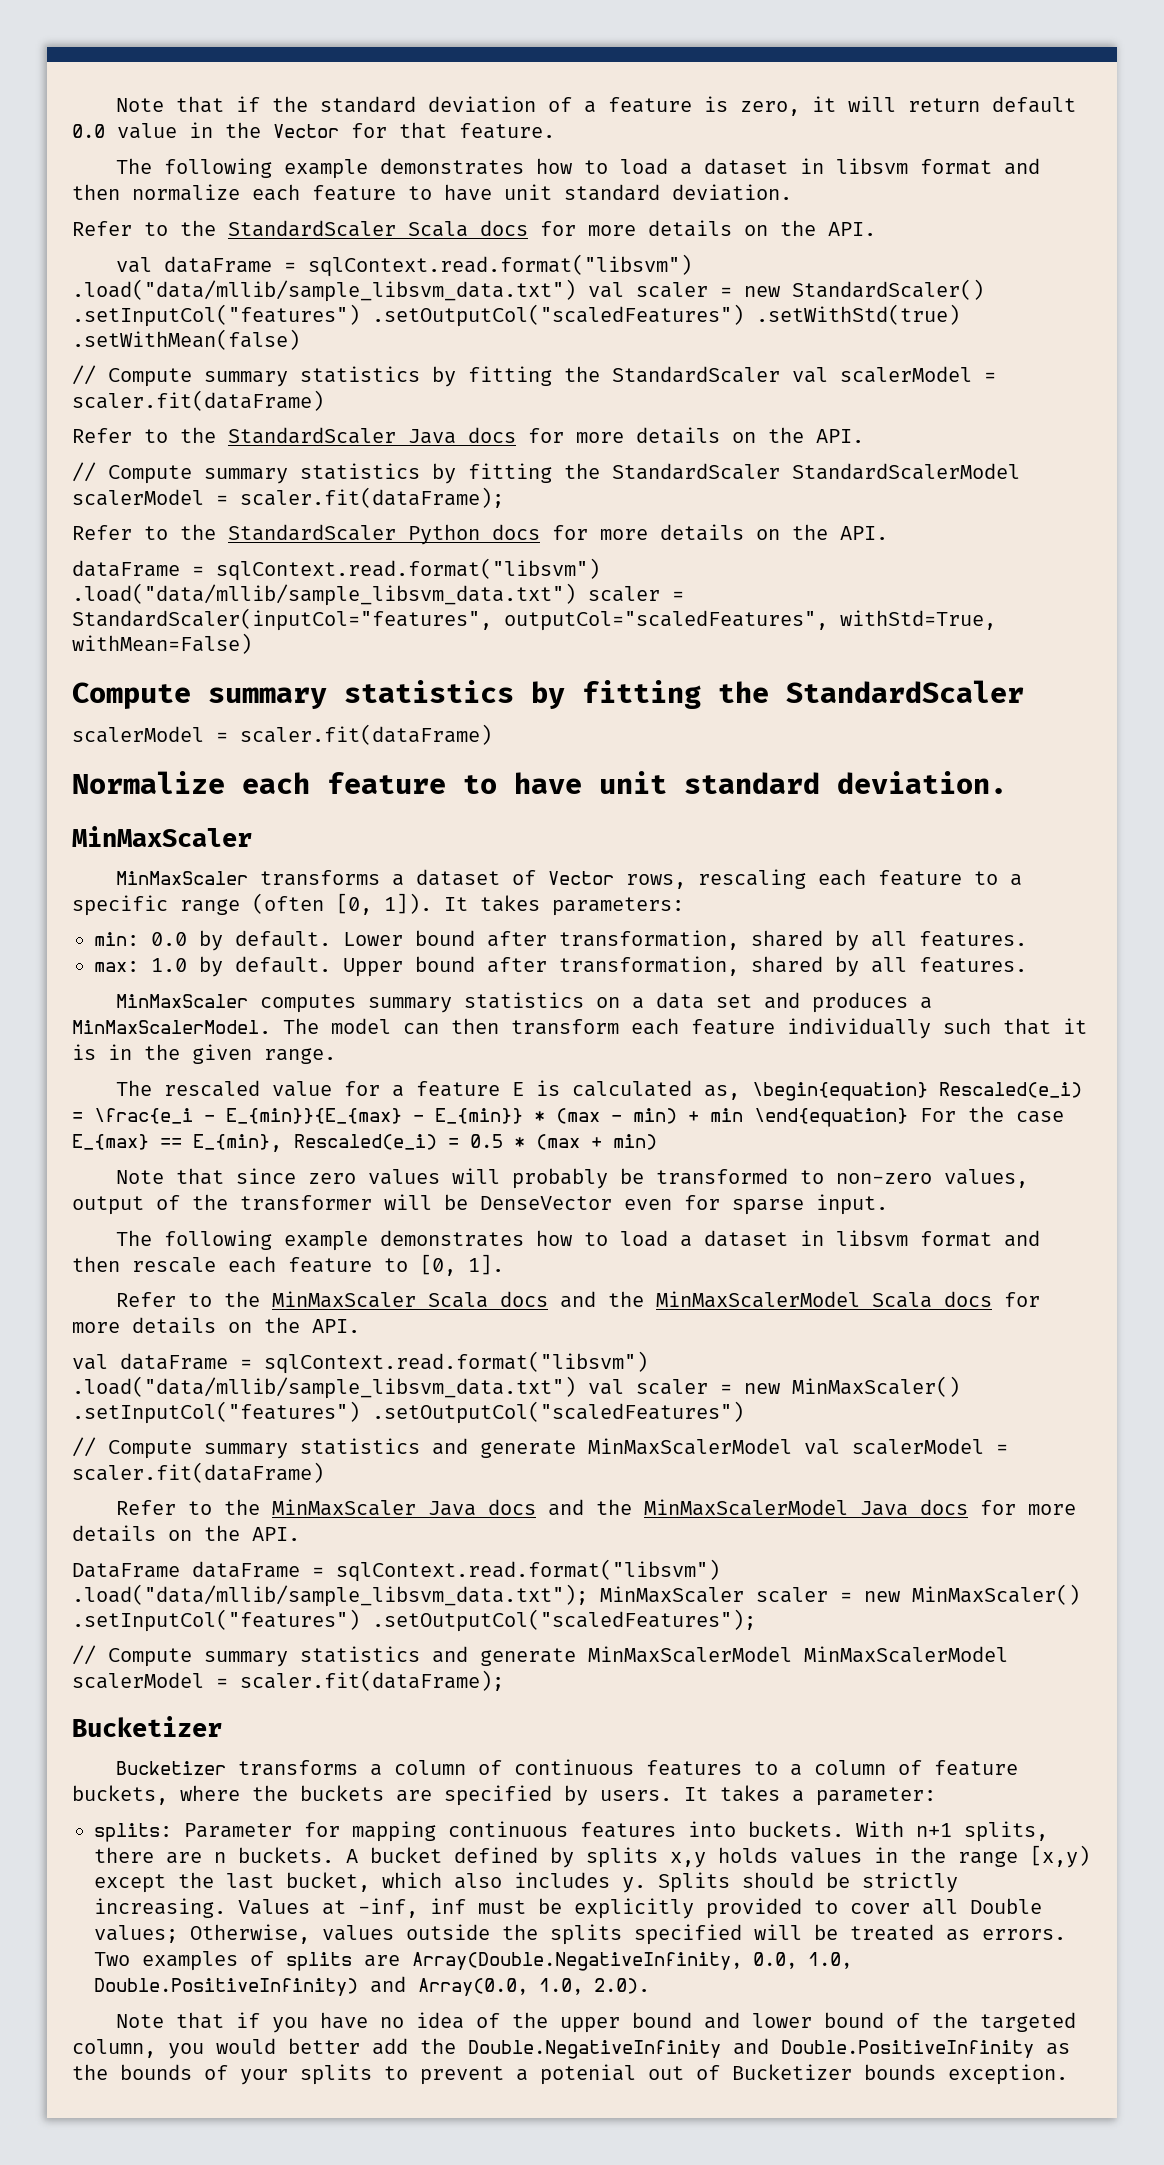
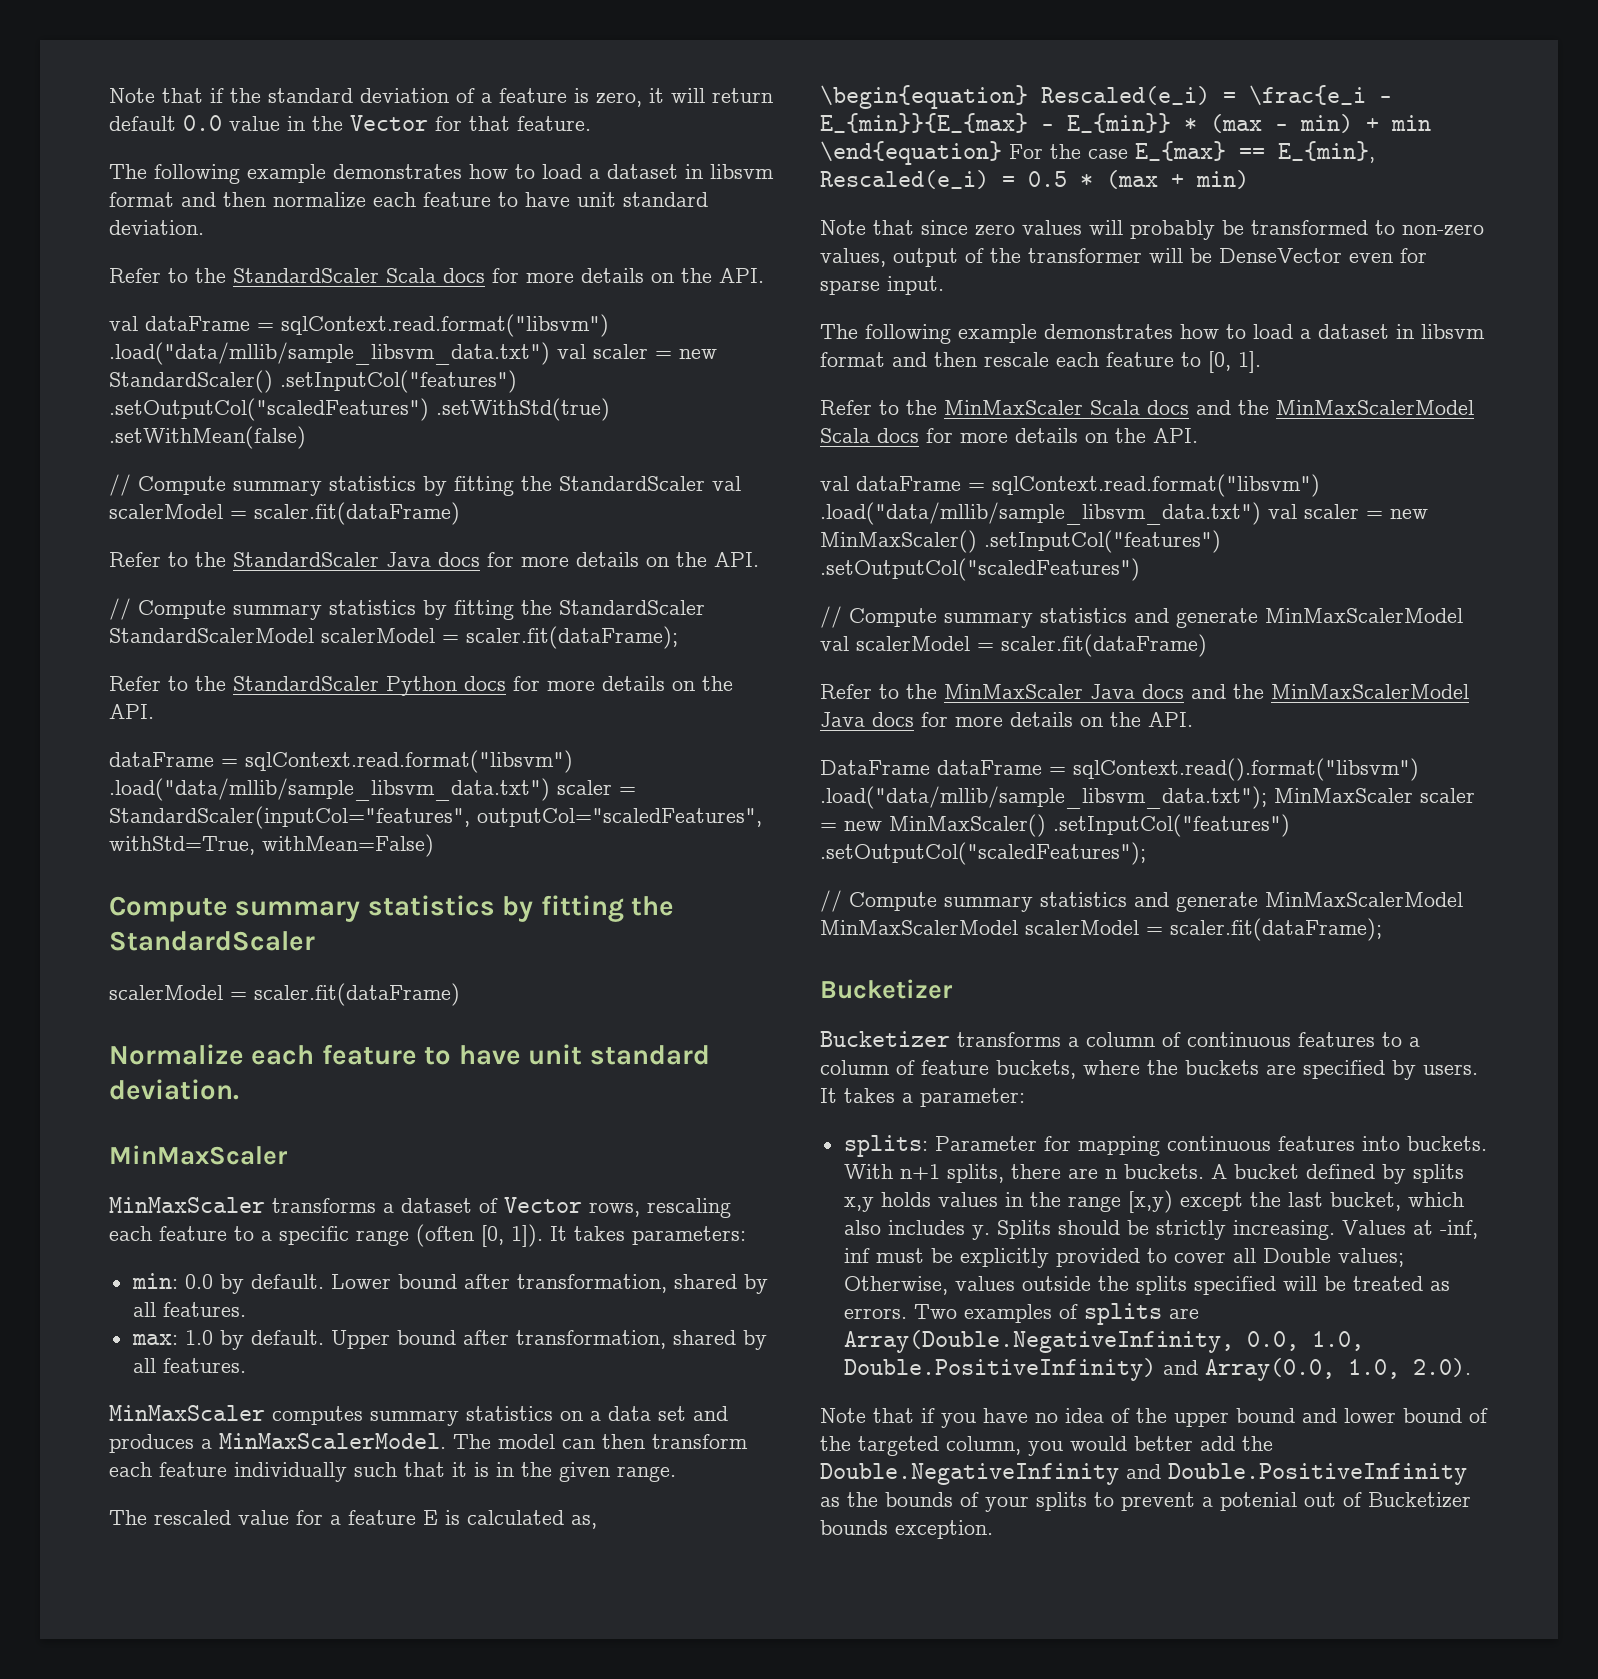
[336,1559,720,1582] sqlContext.read.format("libsvm") -> [1073,758,1419,781] sqlContext.read().format("libsvm")

